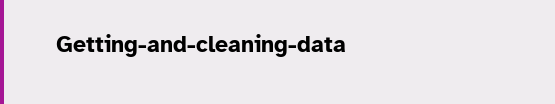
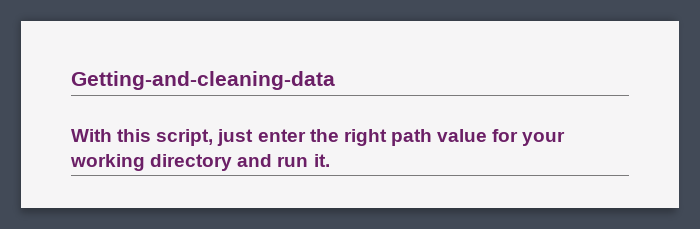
(346, 45) none -> [71,129,566,146] [70,154,330,171] // With this script, just enter the right path value for your working directory and run it.

